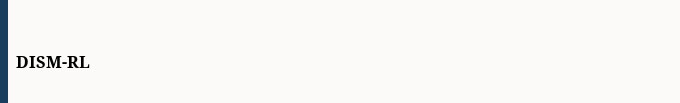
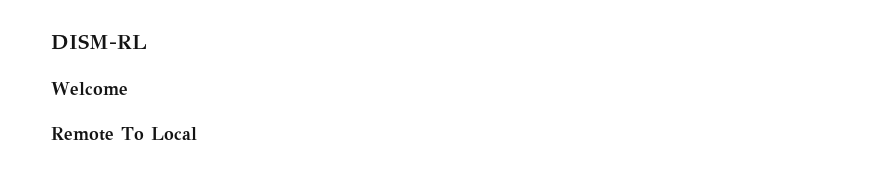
(90, 62) none -> [51,82,128,95] [51,127,197,141] // Welcome // Remote To Local

